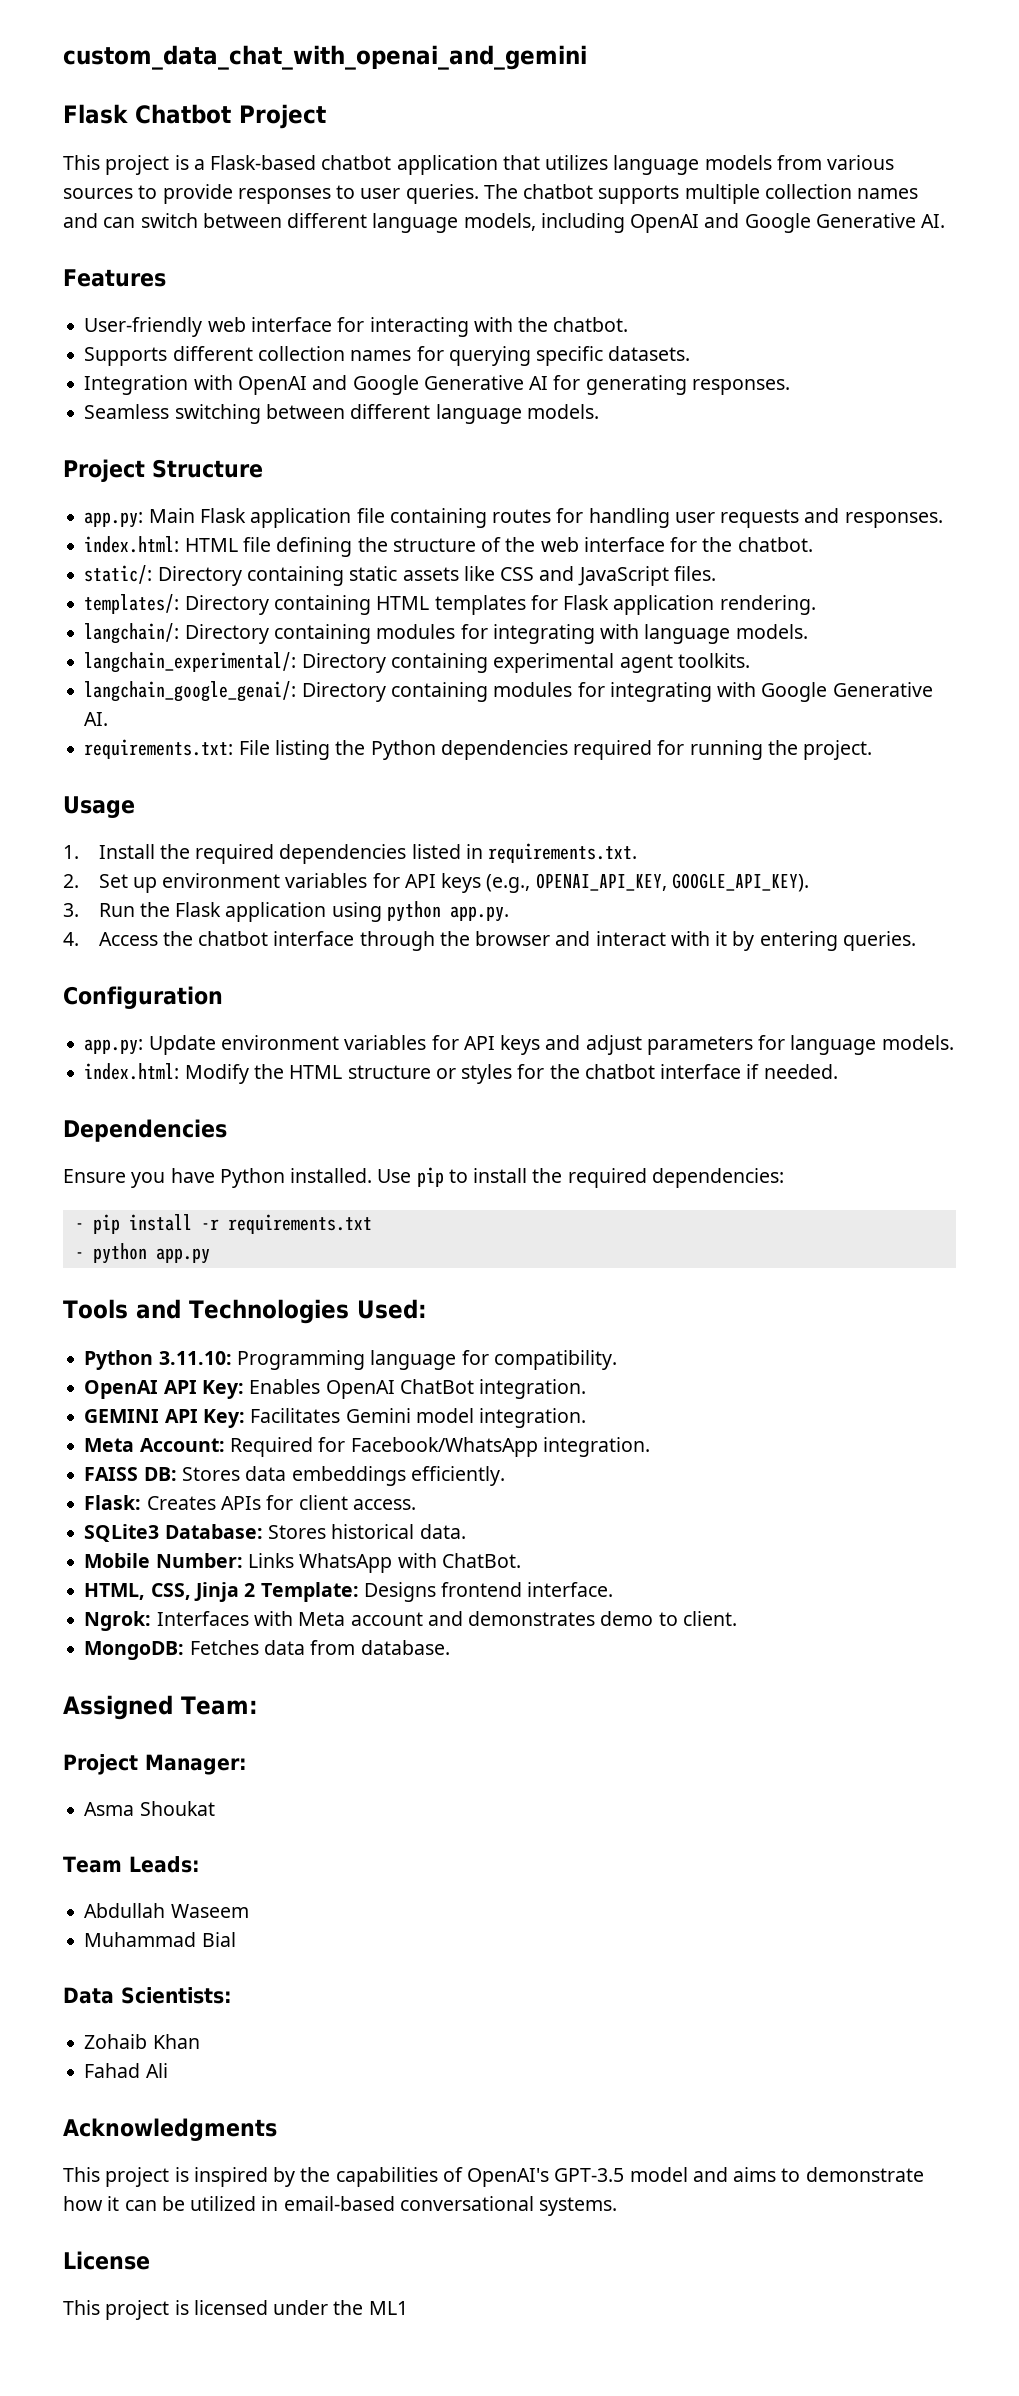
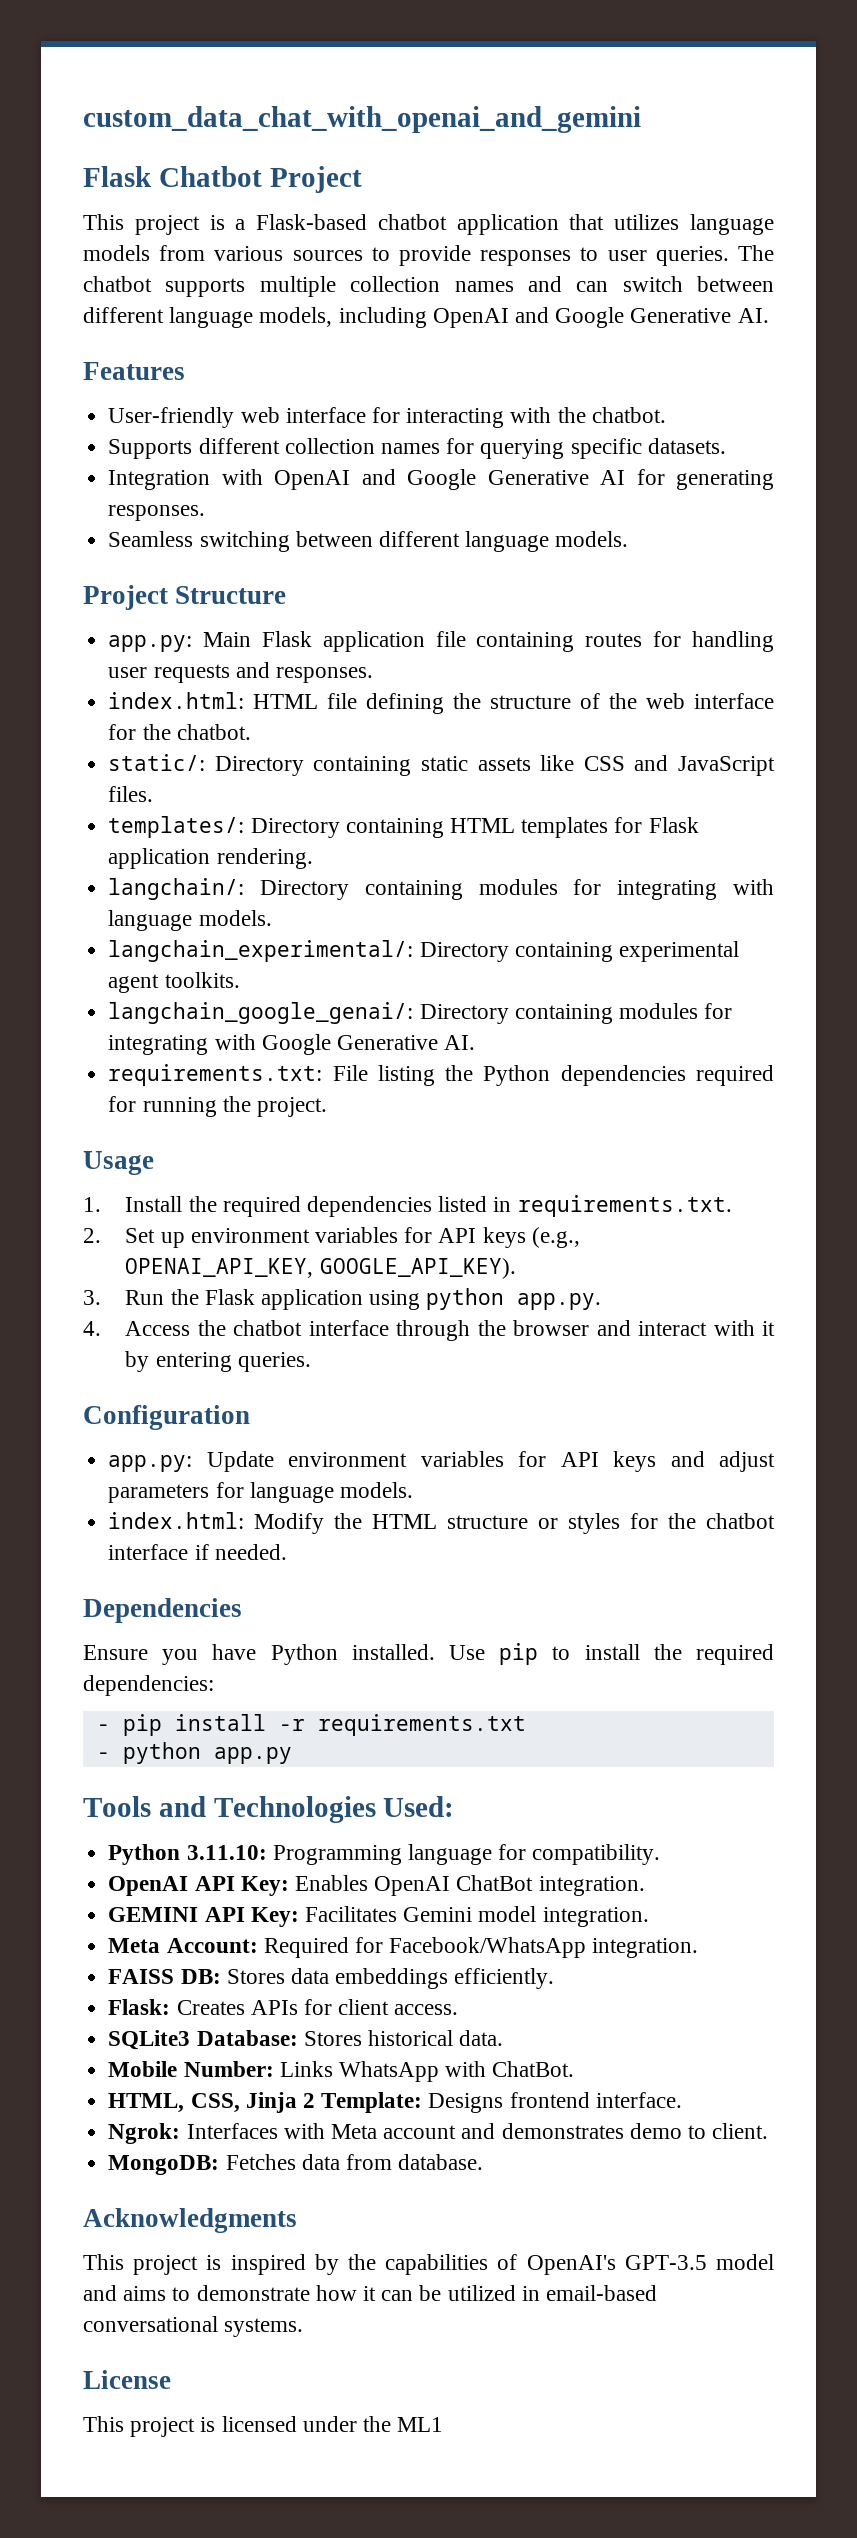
[63,1695,258,1720] [63,1754,247,1775] [84,1801,215,1816] [63,1856,200,1873] [84,1903,249,1918] [84,1932,236,1947] [63,1987,232,2004] [84,2034,200,2049] [84,2063,168,2078] // Assigned Team: // Project Manager: // Asma Shoukat // Team Leads: // Abdullah Waseem // Muhammad Bial // Data Scientists: // Zohaib Khan // Fahad Ali -> (484, 2162) none

